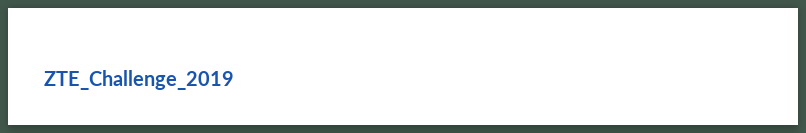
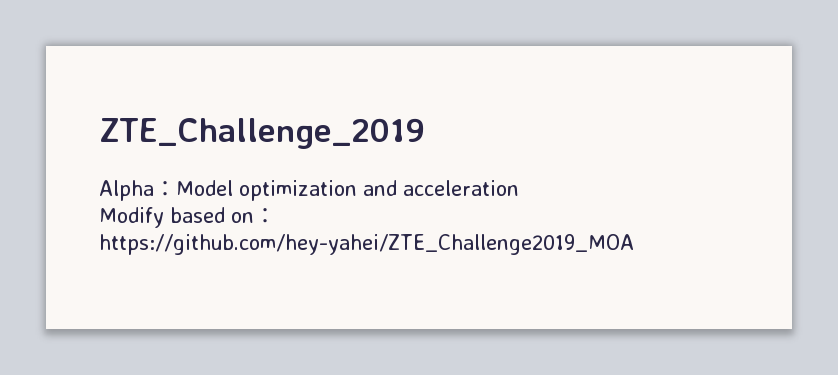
(234, 80) none -> [99,180,519,201] [99,207,276,228] [99,234,634,255] // Alpha：Model optimization and acceleration // Modify based on：https://github.com/hey-yahei/ZTE_Challenge2019_MOA

